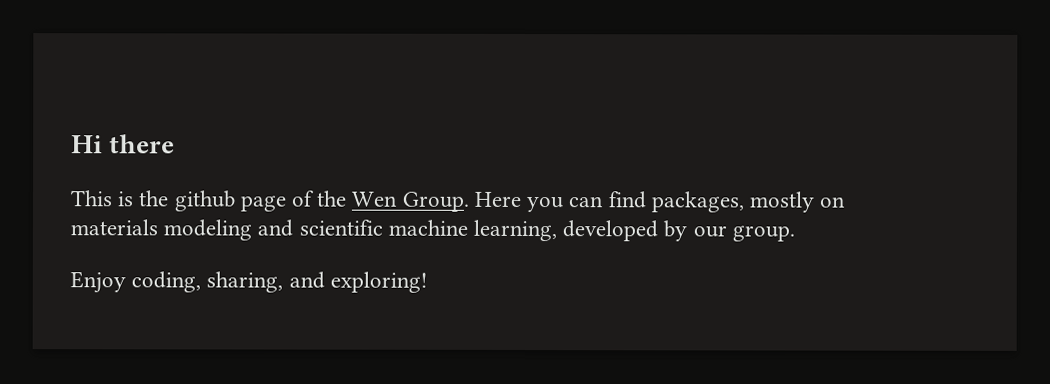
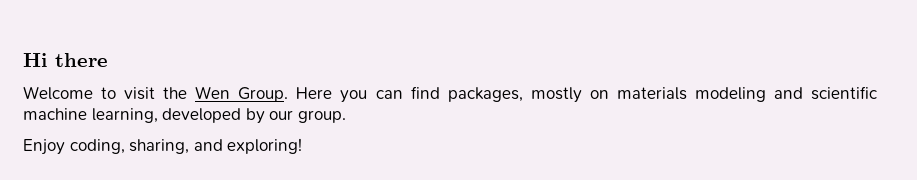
[70,190,316,212] This is the github page of -> [23,86,156,100] Welcome to visit

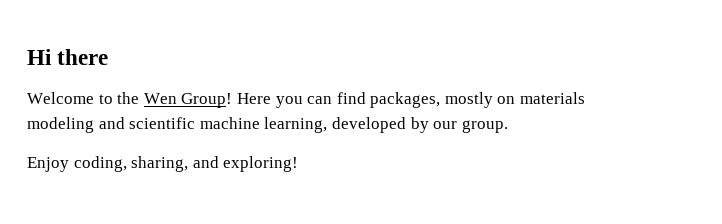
[124,87,156,100] visit -> (113, 99) none
[238,87,289,102] Group. -> [181,93,233,108] Group!

